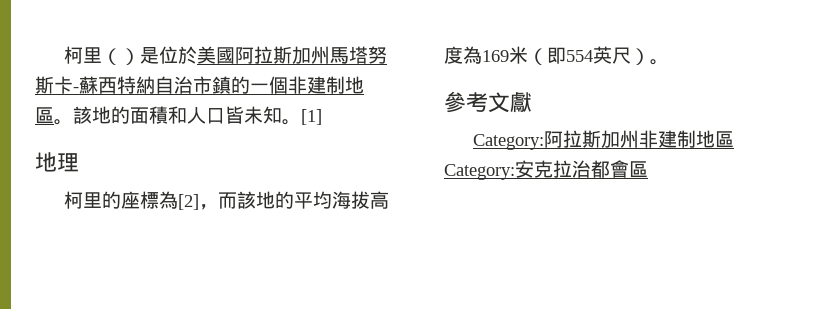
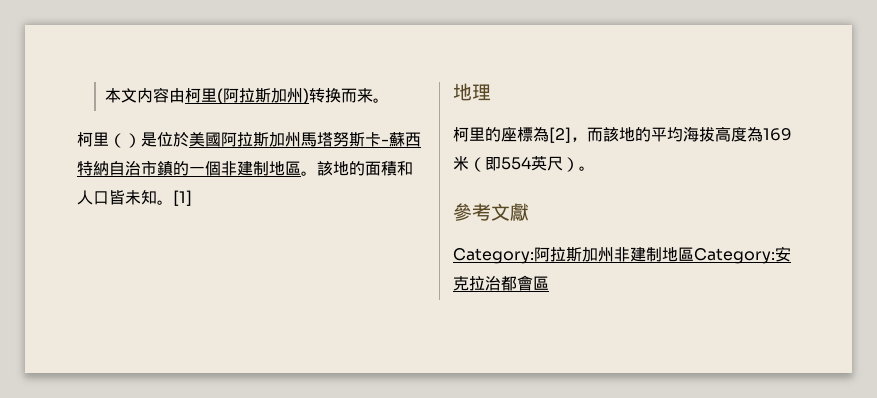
(63, 55) none -> [105,87,390,104] 本文内容由柯里(阿拉斯加州)转换而来。 //

